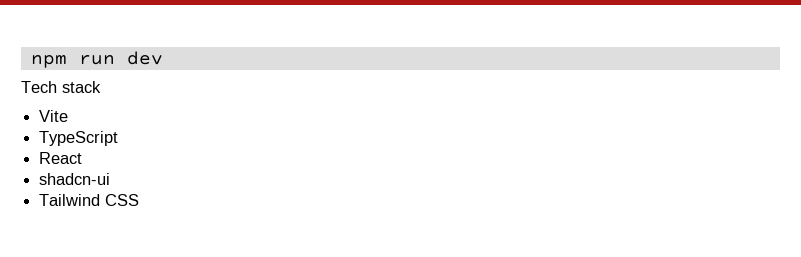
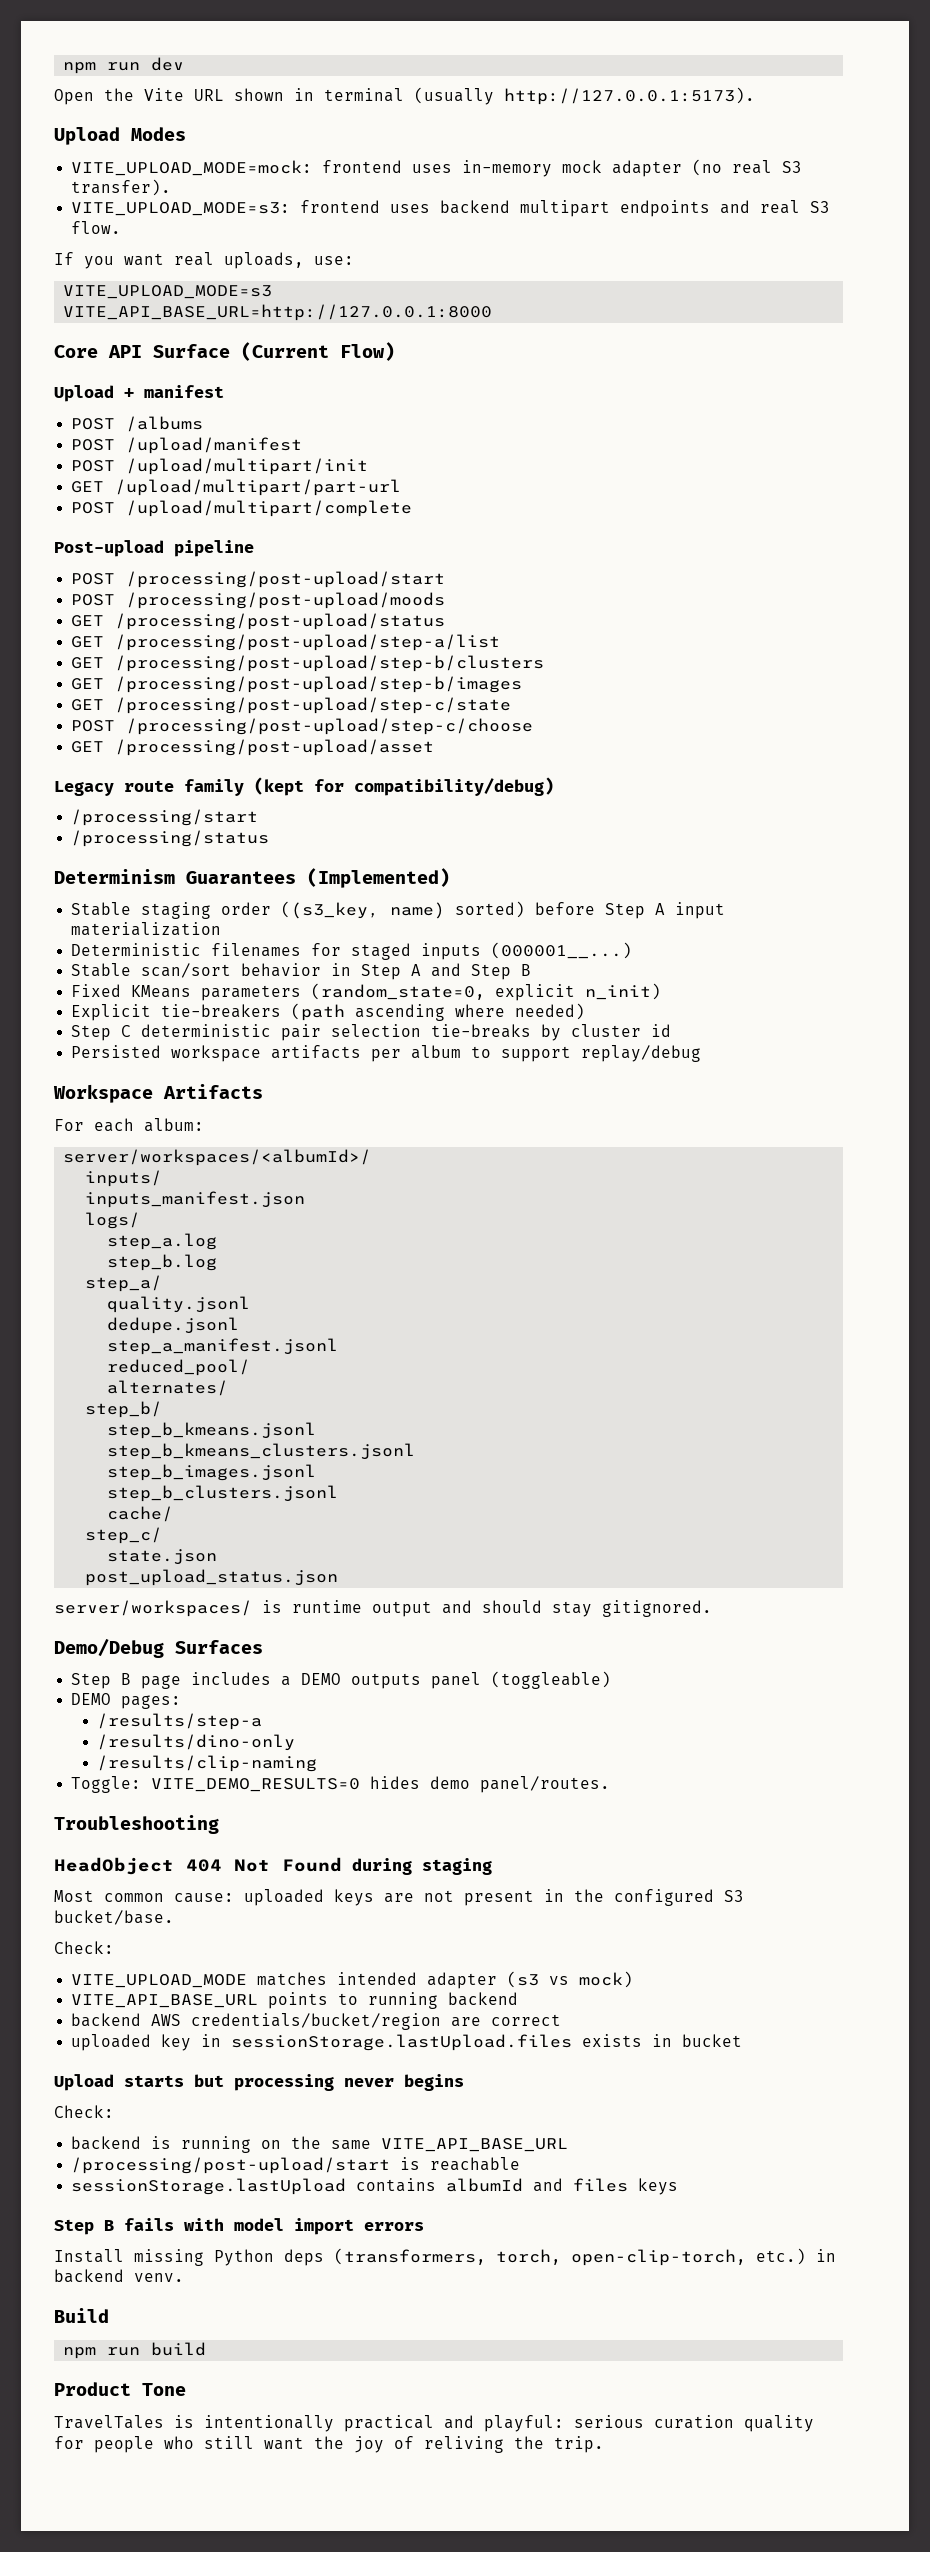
[21,81,101,93] [39,110,69,122] [39,131,119,146] [39,152,83,164] [39,173,111,185] [39,194,140,206] Tech stack // Vite // TypeScript // React // shadcn-ui // Tailwind CSS -> [54,87,755,105] [54,127,186,145] [71,159,803,177] [71,179,172,196] [71,200,831,217] [71,221,122,234] [54,252,354,269] [63,285,273,299] [63,304,493,321] [54,342,395,361] [54,385,224,402] [71,416,204,432] [71,437,303,454] [71,458,369,475] [71,479,402,496] [71,500,413,517] [54,540,254,557] [71,571,446,588] [71,592,446,609] [71,613,446,630] [71,634,501,651] [71,655,545,672] [71,676,523,693] [71,697,512,714] [71,718,534,735] [71,739,435,756] [54,777,554,796] [71,809,259,826] [71,830,270,847] [54,868,450,888] [71,901,726,919] [71,922,222,936] [71,942,633,960] [71,963,532,980] [71,983,662,1001] [71,1003,586,1021] [71,1024,672,1041] [71,1045,702,1062] [53,1084,263,1103] [54,1118,204,1132] [63,1149,372,1166] [85,1170,163,1187] [85,1191,306,1208] [85,1212,141,1229] [107,1233,218,1250] [107,1254,218,1271] [85,1275,163,1292] [107,1296,251,1313] [107,1317,240,1334] [107,1338,339,1355] [107,1359,251,1376] [107,1380,229,1396] [85,1401,163,1418] [107,1422,317,1439] [107,1443,416,1460] [107,1464,317,1481] [107,1485,339,1502] [107,1506,174,1522] [85,1527,163,1544] [107,1549,218,1565] [85,1569,339,1586] [54,1600,712,1617] [54,1638,263,1658] [71,1671,612,1689] [71,1693,182,1709] [97,1713,263,1730] [97,1734,296,1751] [97,1755,318,1772] [71,1776,611,1793] [54,1815,219,1834] [54,1857,492,1875] [54,1889,744,1906] [54,1910,174,1925] [54,1941,114,1954] [71,1971,634,1989] [71,1992,519,2009] [71,2013,562,2030] [71,2034,743,2051] [54,2074,464,2091] [54,2105,114,2118] [71,2136,569,2153] [71,2157,521,2174] [71,2178,679,2195] [54,2218,424,2235] [54,2248,836,2266] [54,2269,184,2283] [54,2308,109,2323] [63,2342,207,2359] [54,2382,186,2396] [54,2415,814,2432] [54,2436,604,2453] Open the Vite URL shown in terminal (usually http://127.0.0.1:5173). // Upload Modes // VITE_UPLOAD_MODE=mock: frontend uses in-memory mock adapter (no real S3 transfer). // VITE_UPLOAD_MODE=s3: frontend uses backend multipart endpoints and real S3 flow. // If you want real uploads, use: // VITE_UPLOAD_MODE=s3 // VITE_API_BASE_URL=http://127.0.0.1:8000 // Core API Surface (Current Flow) // Upload + manifest // POST /albums // POST /upload/manifest // POST /upload/multipart/init // GET /upload/multipart/part-url // POST /upload/multipart/complete // Post-upload pipeline // POST /processing/post-upload/start // POST /processing/post-upload/moods // GET /processing/post-upload/status // GET /processing/post-upload/step-a/list // GET /processing/post-upload/step-b/clusters // GET /processing/post-upload/step-b/images // GET /processing/post-upload/step-c/state // POST /processing/post-upload/step-c/choose // GET /processing/post-upload/asset // Legacy route family (kept for compatibility/debug) // /processing/start // /processing/status // Determinism Guarantees (Implemented) // Stable staging order ((s3_key, name) sorted) before Step A input materialization // Deterministic filenames for staged inputs (000001__...) // Stable scan/sort behavior in Step A and Step B // Fixed KMeans parameters (random_state=0, explicit n_init) // Explicit tie-breakers (path ascending where needed) // Step C deterministic pair selection tie-breaks by cluster id // Persisted workspace artifacts per album to support replay/debug // Workspace Artifacts // For each album: // server/workspaces/<albumId>/ // inputs/ // inputs_manifest.json // logs/ // step_a.log // step_b.log // step_a/ // quality.jsonl // dedupe.jsonl // step_a_manifest.jsonl // reduced_pool/ // alternates/ // step_b/ // step_b_kmeans.jsonl // step_b_kmeans_clusters.jsonl // step_b_images.jsonl // step_b_clusters.jsonl // cache/ // step_c/ // state.json // post_upload_status.json // server/workspaces/ is runtime output and should stay gitignored. // Demo/Debug Surfaces // Step B page includes a DEMO outputs panel (toggleable) // DEMO pages: // /results/step-a // /results/dino-only // /results/clip-naming // Toggle: VITE_DEMO_RESULTS=0 hides demo panel/routes. // Troubleshooting // HeadObject 404 Not Found during staging // Most common cause: uploaded keys are not present in the configured S3 bucket/base. // Check: // VITE_UPLOAD_MODE matches intended adapter (s3 vs mock) // VITE_API_BASE_URL points to running backend // backend AWS credentials/bucket/region are correct // uploaded key in sessionStorage.lastUpload.files exists in bucket // Upload starts but processing never begins // Check: // backend is running on the same VITE_API_BASE_URL // /processing/post-upload/start is reachable // sessionStorage.lastUpload contains albumId and files keys // Step B fails with model import errors // Install missing Python deps (transformers, torch, open-clip-torch, etc.) in backend venv. // Build // npm run build // Product Tone // TravelTales is intentionally practical and playful: serious curation quality for people who still want the joy of reliving the trip.

